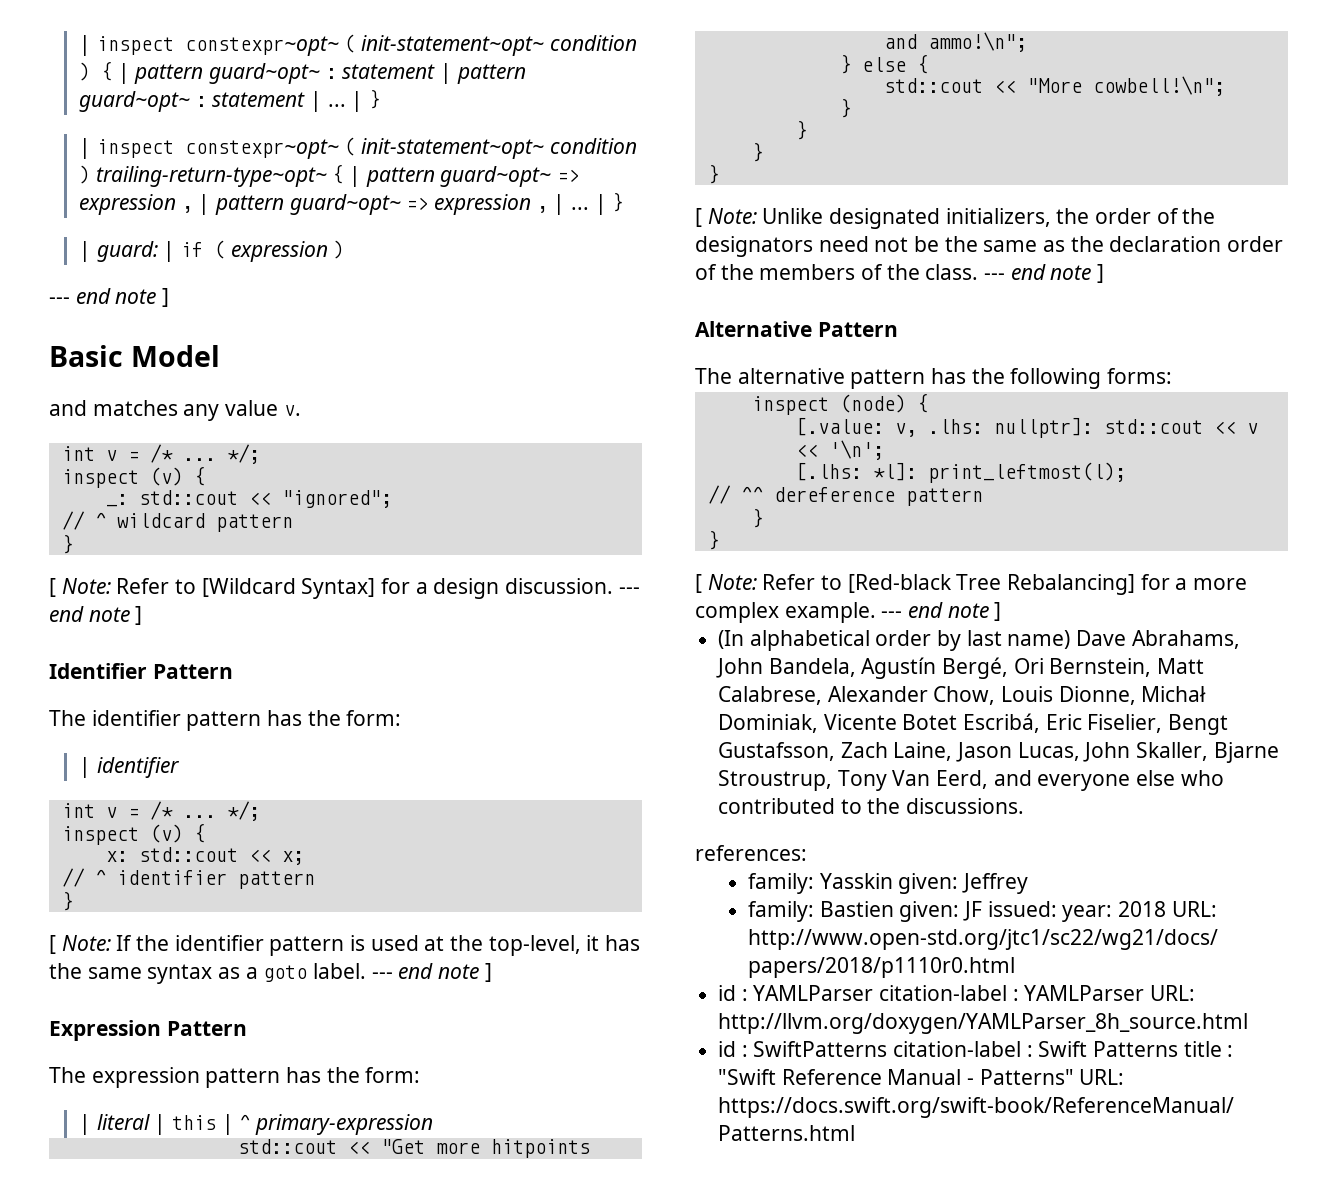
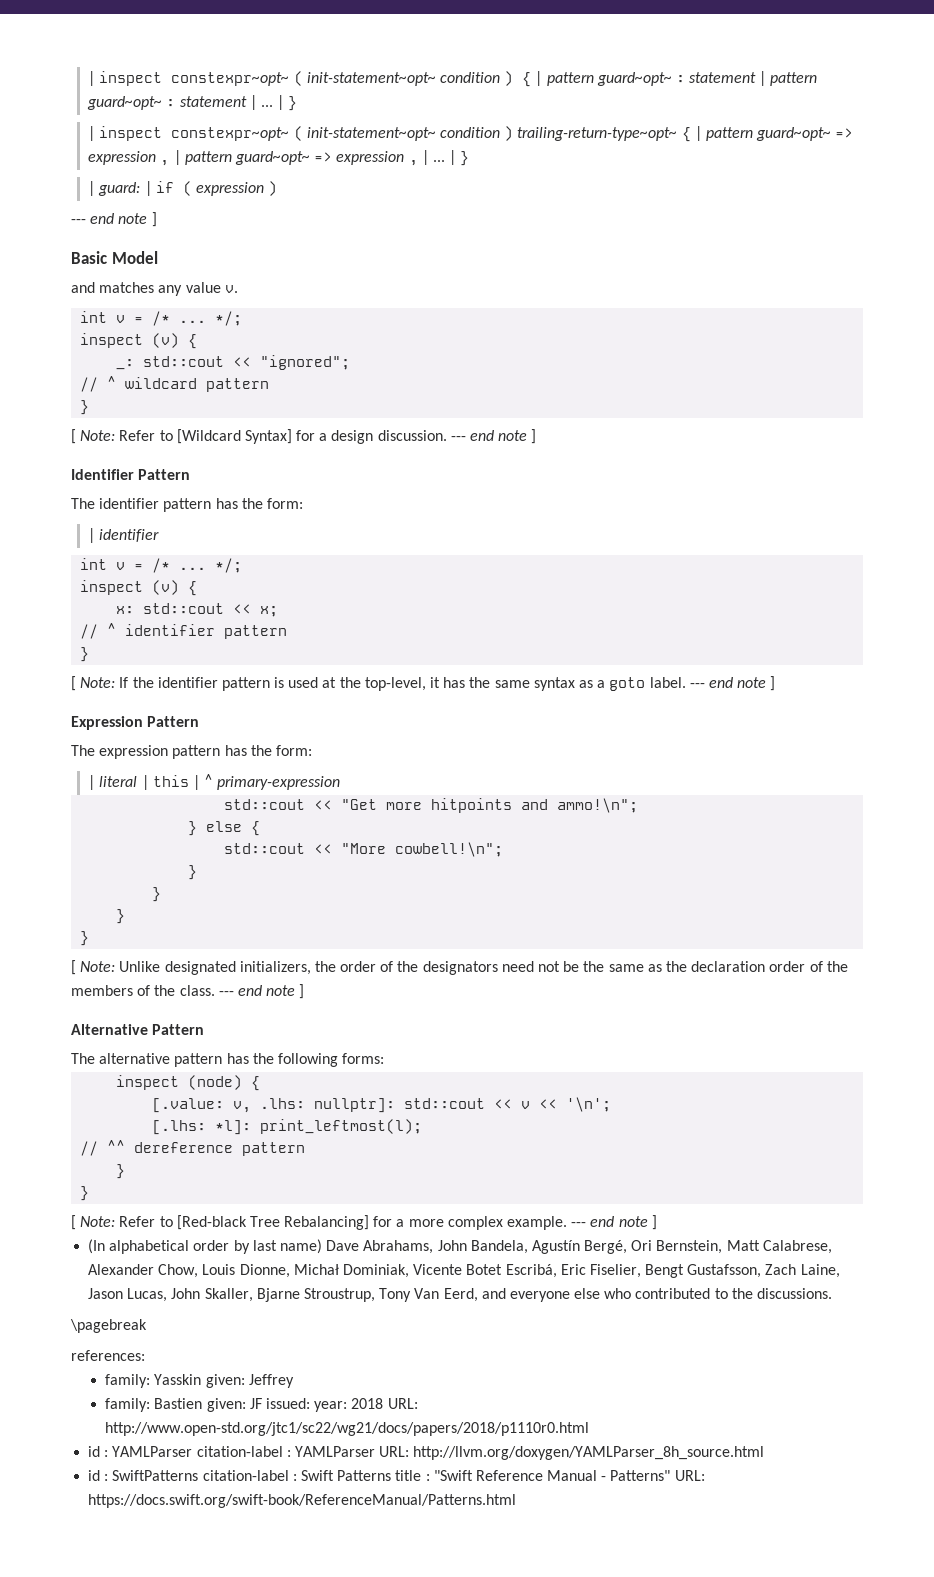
(1025, 806) none -> [70,1319,147,1333] // \pagebreak

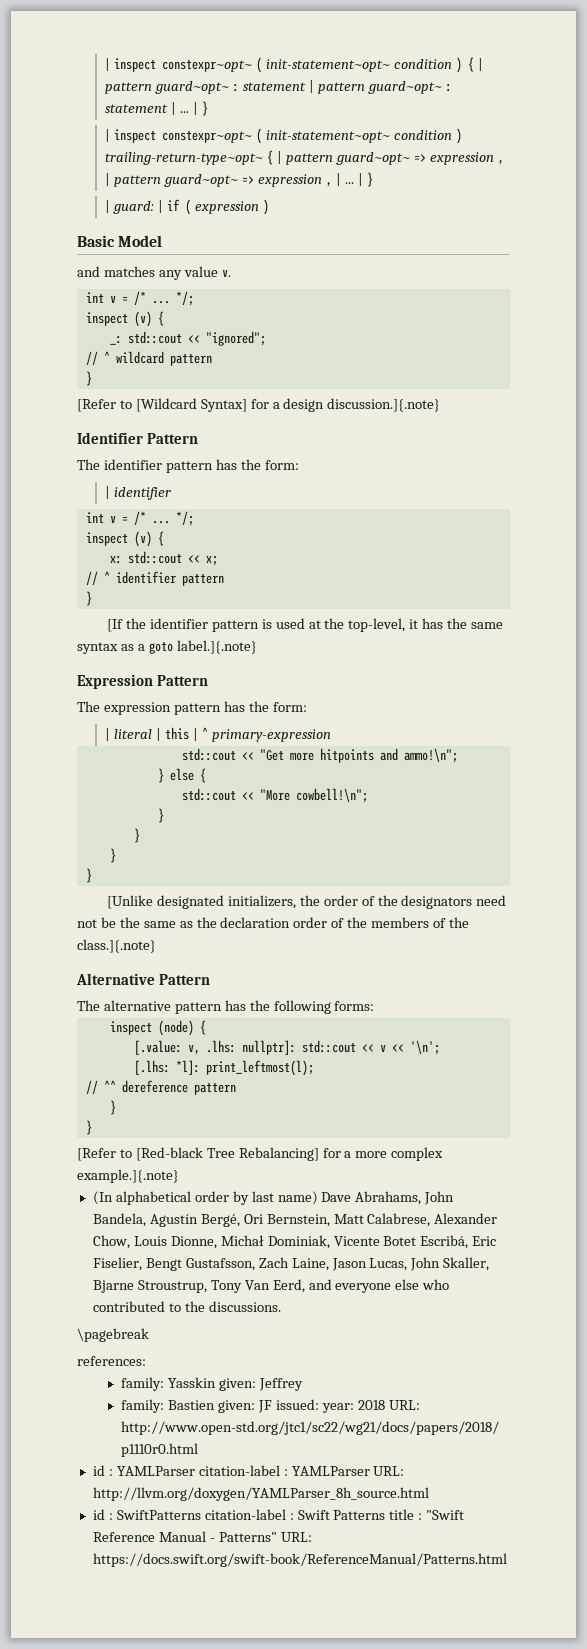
[71,212,157,227] // --- end note ] -> (269, 207) none
[71,429,156,444] [ Note: Refer -> [77,399,116,412] [Refer
[377,429,537,444] discussion. --- end note ] -> [327,398,441,412] discussion.]{.note}
[71,676,129,691] [ Note: If -> [107,619,124,632] [If
[649,676,776,691] label. --- end note ] -> [176,640,257,654] label.]{.note}
[71,960,161,975] [ Note: Unlike -> [107,895,154,909] [Unlike
[179,984,305,999] class. --- end note ] -> [77,939,156,953] class.]{.note}
[71,1215,156,1230] [ Note: Refer -> [77,1148,116,1161] [Refer
[507,1215,657,1230] example. --- end note ] -> [77,1169,179,1183] example.]{.note}

